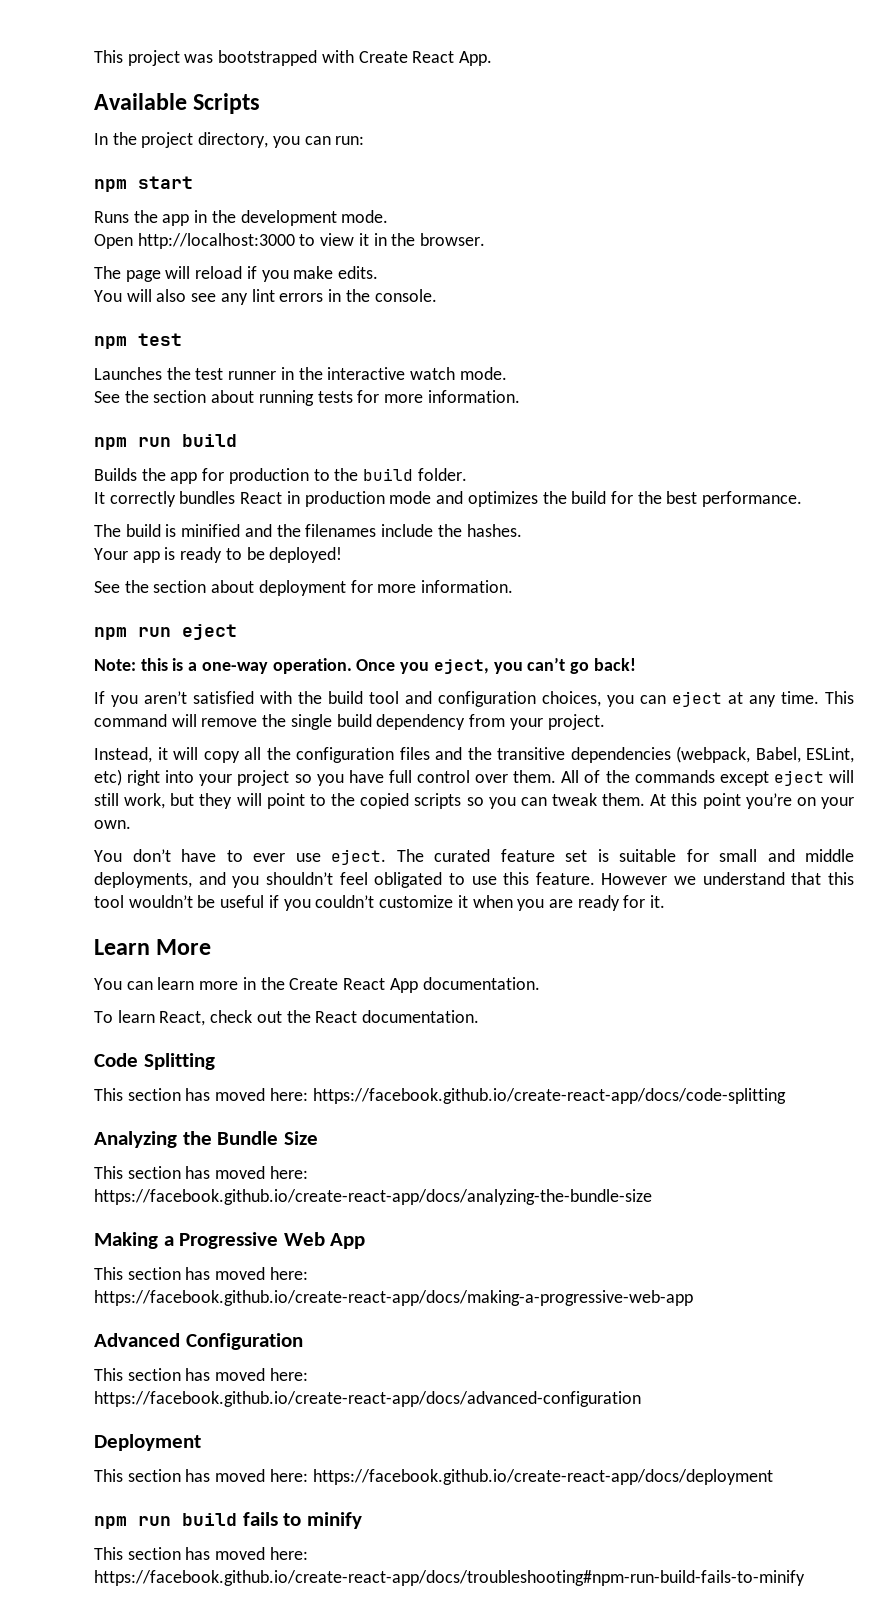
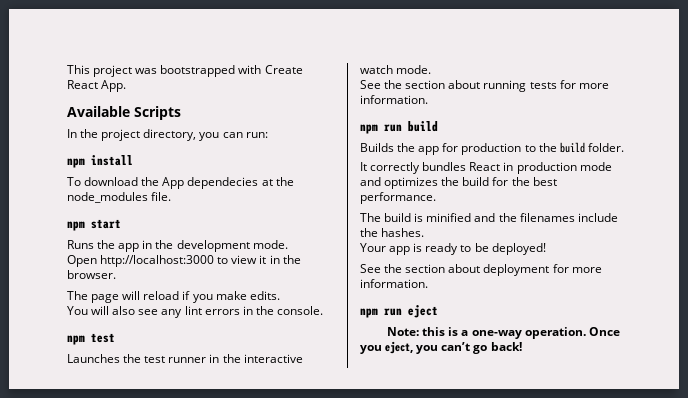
(365, 140) none -> [67,155,133,168] [67,177,294,189] [67,192,172,203] // npm install // To download the App dependecies at the node_modules file.
[94,691,854,707] [94,714,605,730] [94,746,854,763] [94,769,854,786] [94,793,854,809] [94,820,131,829] [94,849,854,865] [94,872,854,888] [94,895,666,911] [94,939,212,955] [94,977,540,993] [94,1010,480,1026] [94,1053,215,1070] [94,1088,786,1104] [94,1131,318,1148] [94,1166,308,1179] [94,1189,652,1205] [94,1232,366,1249] [94,1267,308,1280] [94,1290,693,1306] [94,1333,303,1350] [94,1368,308,1381] [94,1391,641,1407] [94,1434,201,1451] [94,1469,773,1485] [94,1512,362,1529] [94,1547,308,1560] [94,1570,805,1586] // If you aren’t satisfied with the build tool and configuration choices, you can eject at any time. This command will remove the single build dependency from your project. // Instead, it will copy all the configuration files and the transitive dependencies (webpack, Babel, ESLint, etc) right into your project so you have full control over them. All of the commands except eject will still work, but they will point to the copied scripts so you can tweak them. At this point you’re on your own. // You don’t have to ever use eject. The curated feature set is suitable for small and middle deployments, and you shouldn’t feel obligated to use this feature. However we understand that this tool wouldn’t be useful if you couldn’t customize it when you are ready for it. // Learn More // You can learn more in the Create React App documentation. // To learn React, check out the React documentation. // Code Splitting // This section has moved here: https://facebook.github.io/create-react-app/docs/code-splitting // Analyzing the Bundle Size // This section has moved here: https://facebook.github.io/create-react-app/docs/analyzing-the-bundle-size // Making a Progressive Web App // This section has moved here: https://facebook.github.io/create-react-app/docs/making-a-progressive-web-app // Advanced Configuration // This section has moved here: https://facebook.github.io/create-react-app/docs/advanced-configuration // Deployment // This section has moved here: https://facebook.github.io/create-react-app/docs/deployment // npm run build fails to minify // This section has moved here: https://facebook.github.io/create-react-app/docs/troubleshooting#npm-run-build-fails-to-minify -> (522, 346) none

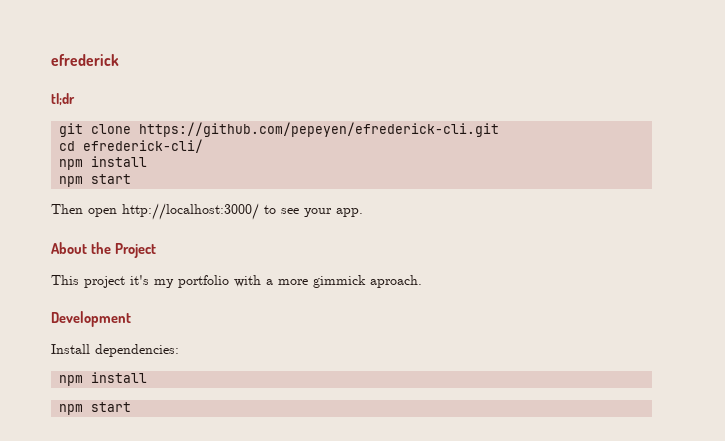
[67,65,303,77] [67,80,127,92] [67,106,181,120] [67,129,268,141] [67,155,133,168] [67,177,294,189] [67,192,172,203] [67,219,121,231] [67,240,288,252] [67,255,301,267] [67,270,116,279] [67,291,280,303] [67,306,323,318] [67,333,115,345] [67,354,303,363] [360,65,432,74] [360,80,609,92] [360,95,428,104] [360,121,438,134] [360,142,624,155] [360,162,612,174] [360,177,557,189] [360,192,436,204] [360,213,618,222] [360,228,425,237] [360,243,546,255] [360,264,602,276] [360,279,428,288] [360,305,438,318] [387,327,620,339] [360,341,522,354] This project was bootstrapped with Create React App. // Available Scripts // In the project directory, you can run: // npm install // To download the App dependecies at the node_modules file. // npm start // Runs the app in the development mode. // Open http://localhost:3000 to view it in the browser. // The page will reload if you make edits. // You will also see any lint errors in the console. // npm test // Launches the test runner in the interactive watch mode. // See the section about running tests for more information. // npm run build // Builds the app for production to the build folder. // It correctly bundles React in production mode and optimizes the build for the best performance. // The build is minified and the filenames include the hashes. // Your app is ready to be deployed! // See the section about deployment for more information. // npm run eject // Note: this is a one-way operation. Once you eject, you can’t go back! -> [51,54,119,66] [51,93,75,106] [59,122,500,137] [59,139,204,153] [59,156,148,170] [59,174,132,187] [51,203,363,220] [51,242,156,258] [51,275,422,288] [51,311,131,327] [51,344,179,357] [59,372,148,386] [59,402,132,415] efrederick // tl;dr // git clone https://github.com/pepeyen/efrederick-cli.git // cd efrederick-cli/ // npm install // npm start // Then open http://localhost:3000/ to see your app. // About the Project // This project it's my portfolio with a more gimmick aproach. // Development // Install dependencies: // npm install // npm start

